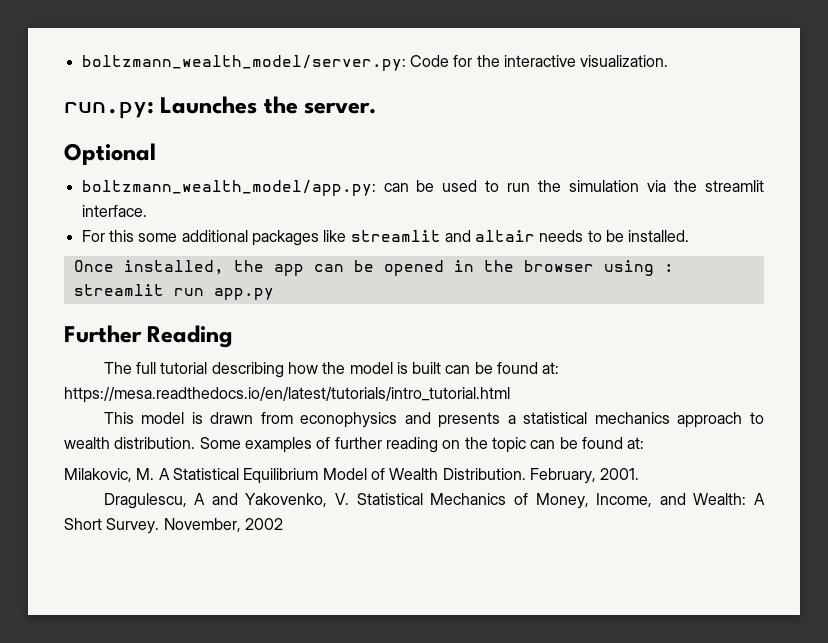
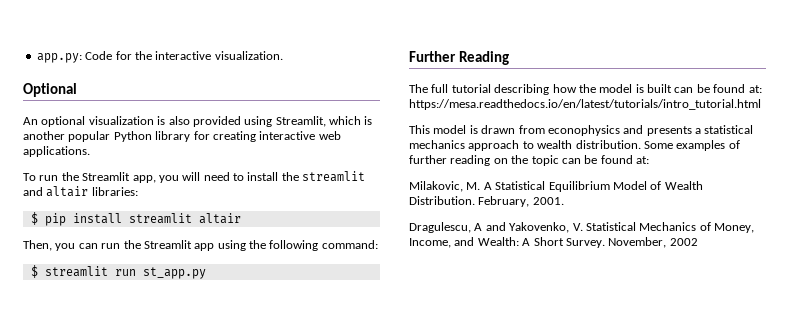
[81,55,406,71] boltzmann_wealth_model/server.py: -> [36,53,82,63] app.py:
[64,96,377,119] [64,143,156,165] [81,180,764,196] [81,205,147,217] [81,230,690,246] [73,260,674,276] run.py: Launches the server. // Optional // boltzmann_wealth_model/app.py: can be used to run the simulation via the streamlit interface. // For this some additional packages like streamlit and altair needs to be installed. // Once installed, the app can be opened in the browser using : -> [23,83,77,97] [23,116,373,127] [23,131,341,142] [23,146,90,157] [23,171,366,183] [23,186,138,197] [30,212,241,226] [23,240,378,251] [30,265,38,278] Optional // An optional visualization is also provided using Streamlit, which is another popular Python library for creating interactive web applications. // To run the Streamlit app, you will need to install the streamlit and altair libraries: // $ pip install streamlit altair // Then, you can run the Streamlit app using the following command: // $
[213,288,274,300] app.py -> [142,267,206,279] st_app.py

